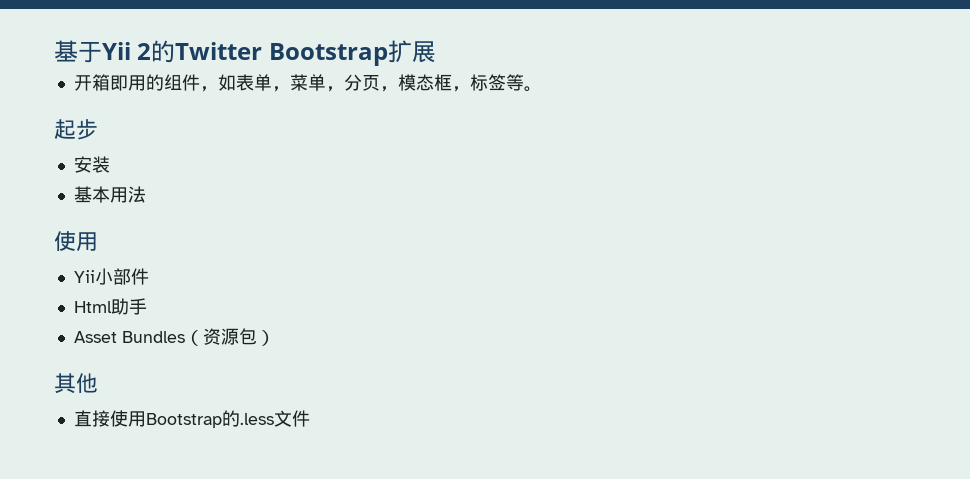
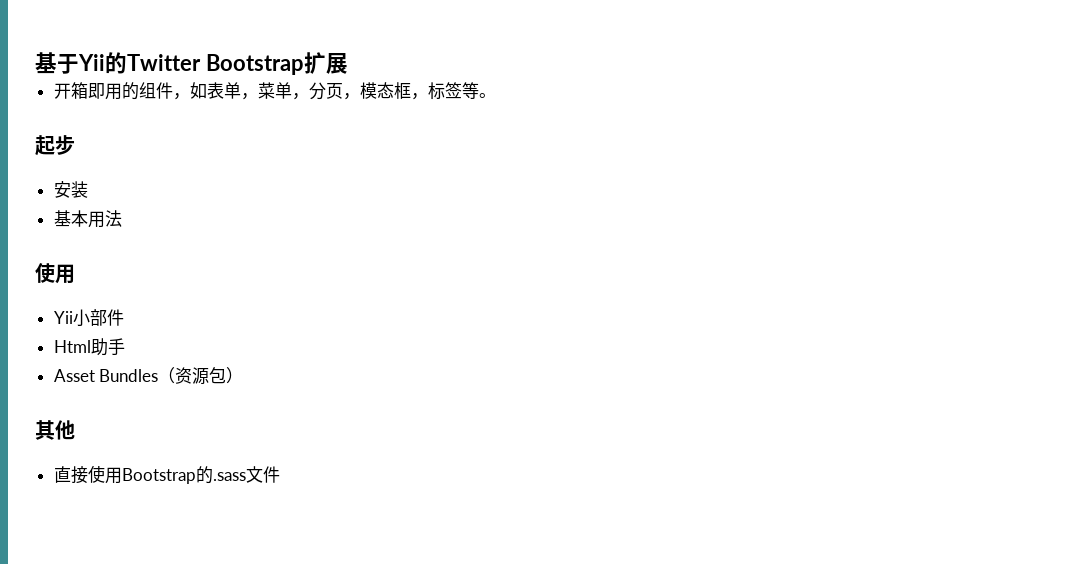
[137,43,152,60] 2 -> (105, 62) none
[239,413,274,425] .less -> [212,472,246,481] .sass

